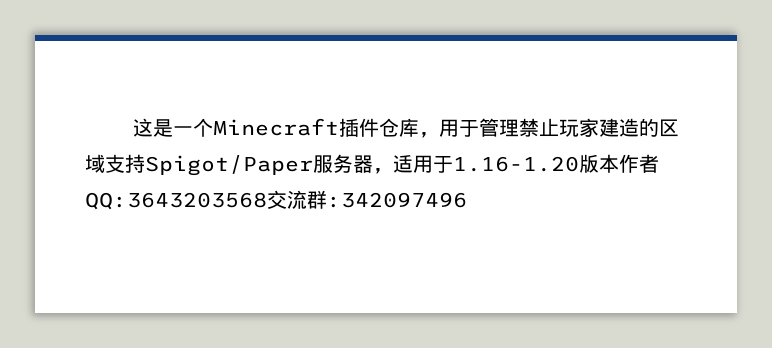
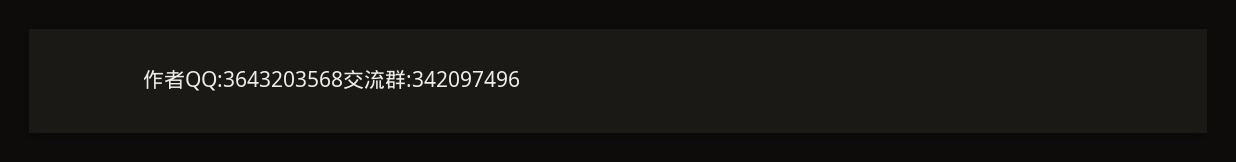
[133,118,680,138] [85,154,619,176] 这是一个Minecraft插件仓库，用于管理禁止玩家建造的区域支持Spigot/Paper服务器，适用于1.16-1.20版本 -> (143, 79) none

